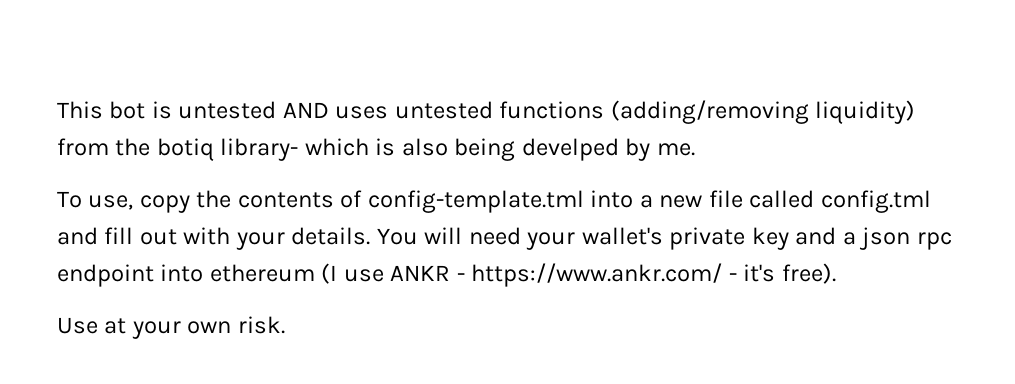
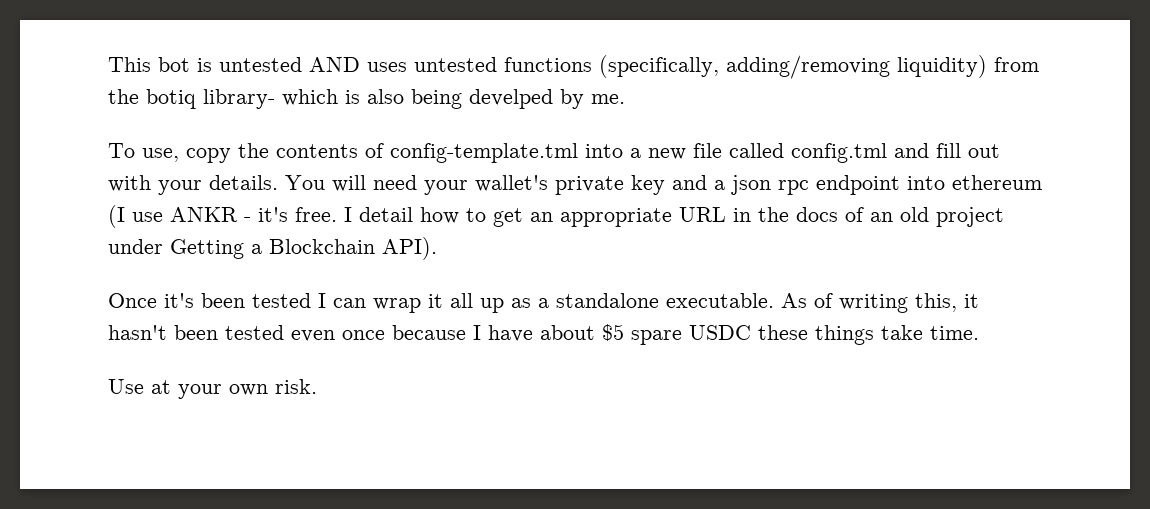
[610,100,809,124] (adding/removing -> [599,55,890,79] (specifically, adding/removing
[471,263,836,287] https://www.ankr.com/ - it's free). -> [258,207,1004,227] [108,237,437,260] [108,293,979,313] [108,324,979,345] it's free. I detail how to get an appropriate URL in the docs of an old project under Getting a Blockchain API). // Once it's been tested I can wrap it all up as a standalone executable. As of writing this, it hasn't been tested even once because I have about $5 spare USDC these things take time.

